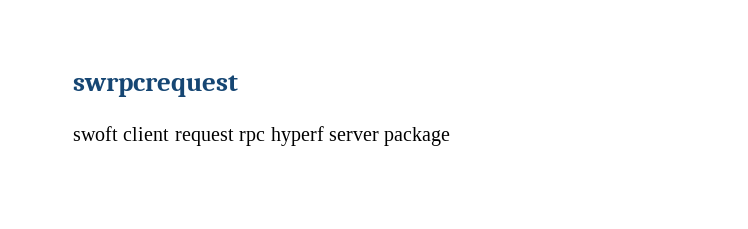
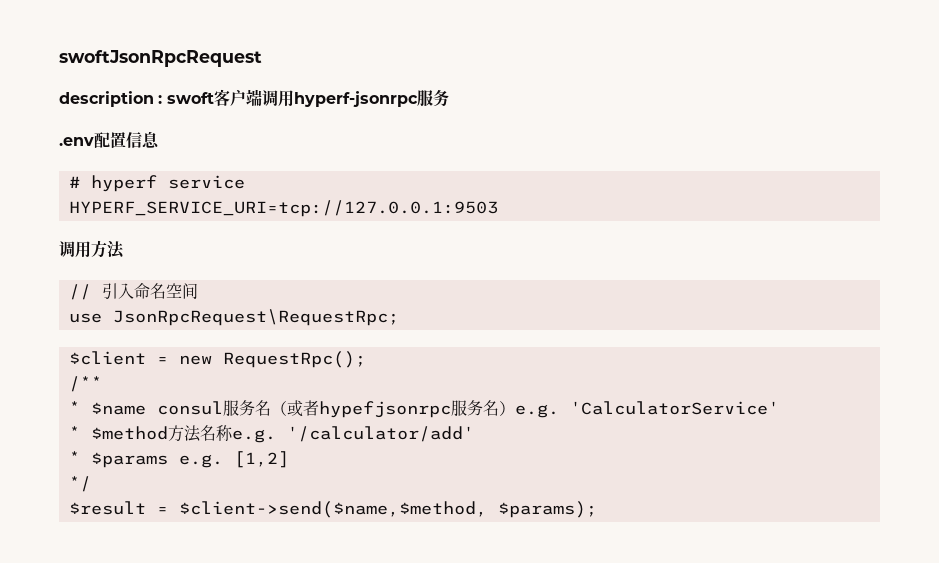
[73,75,238,97] [73,126,451,146] swrpcrequest // swoft client request rpc hyperf server package -> [59,50,262,67] [59,89,449,107] [59,131,159,148] [68,175,245,192] [68,200,498,217] [59,240,125,259] [68,283,198,300] [68,309,399,326] [68,351,366,368] [68,376,102,392] [68,400,779,418] [68,425,474,443] [68,451,289,468] [68,476,91,492] [68,501,597,518] swoftJsonRpcRequest // description : swoft客户端调用hyperf-jsonrpc服务 // .env配置信息 // # hyperf service // HYPERF_SERVICE_URI=tcp://127.0.0.1:9503 // 调用方法 // // 引入命名空间 // use JsonRpcRequest\RequestRpc; // $client = new RequestRpc(); // /** // * $name consul服务名（或者hypefjsonrpc服务名）e.g. 'CalculatorService' // * $method方法名称e.g. '/calculator/add' // * $params e.g. [1,2] // */ // $result = $client->send($name,$method, $params);

